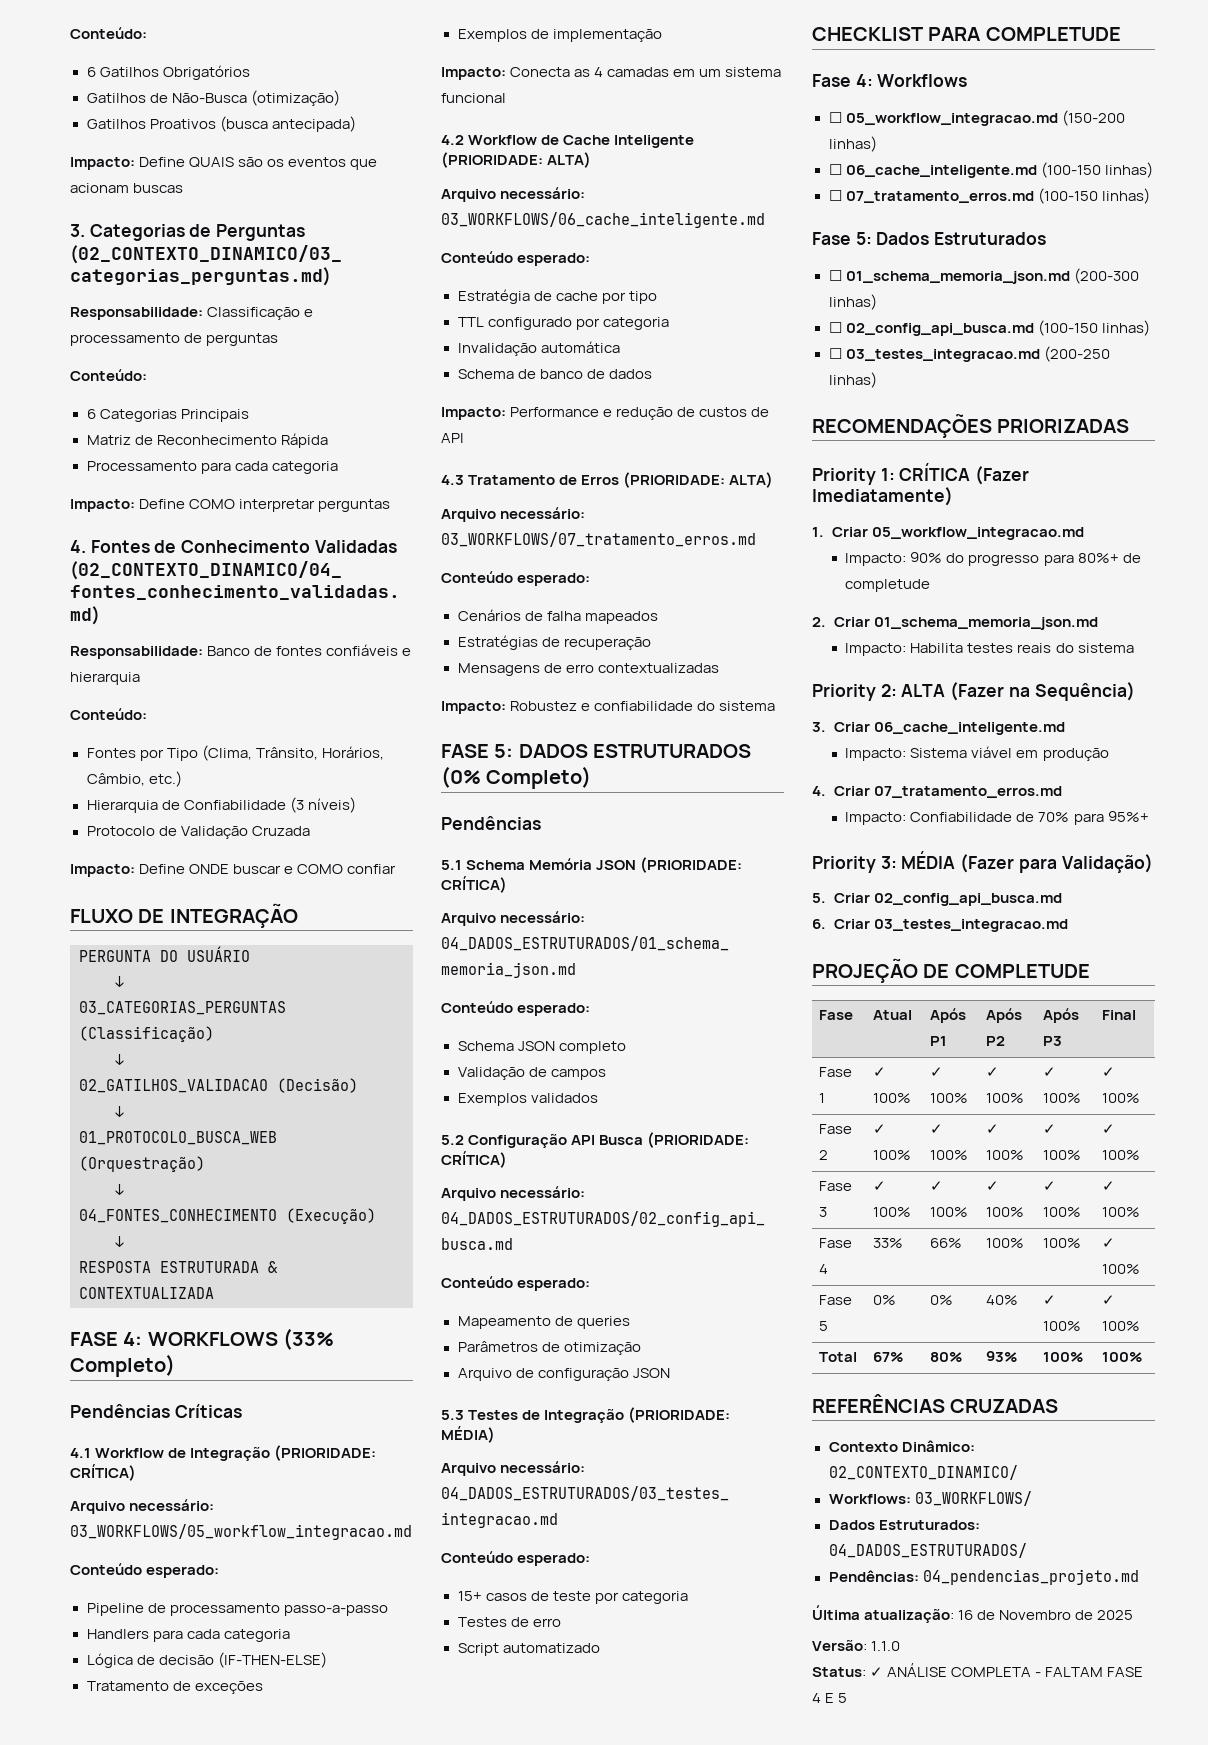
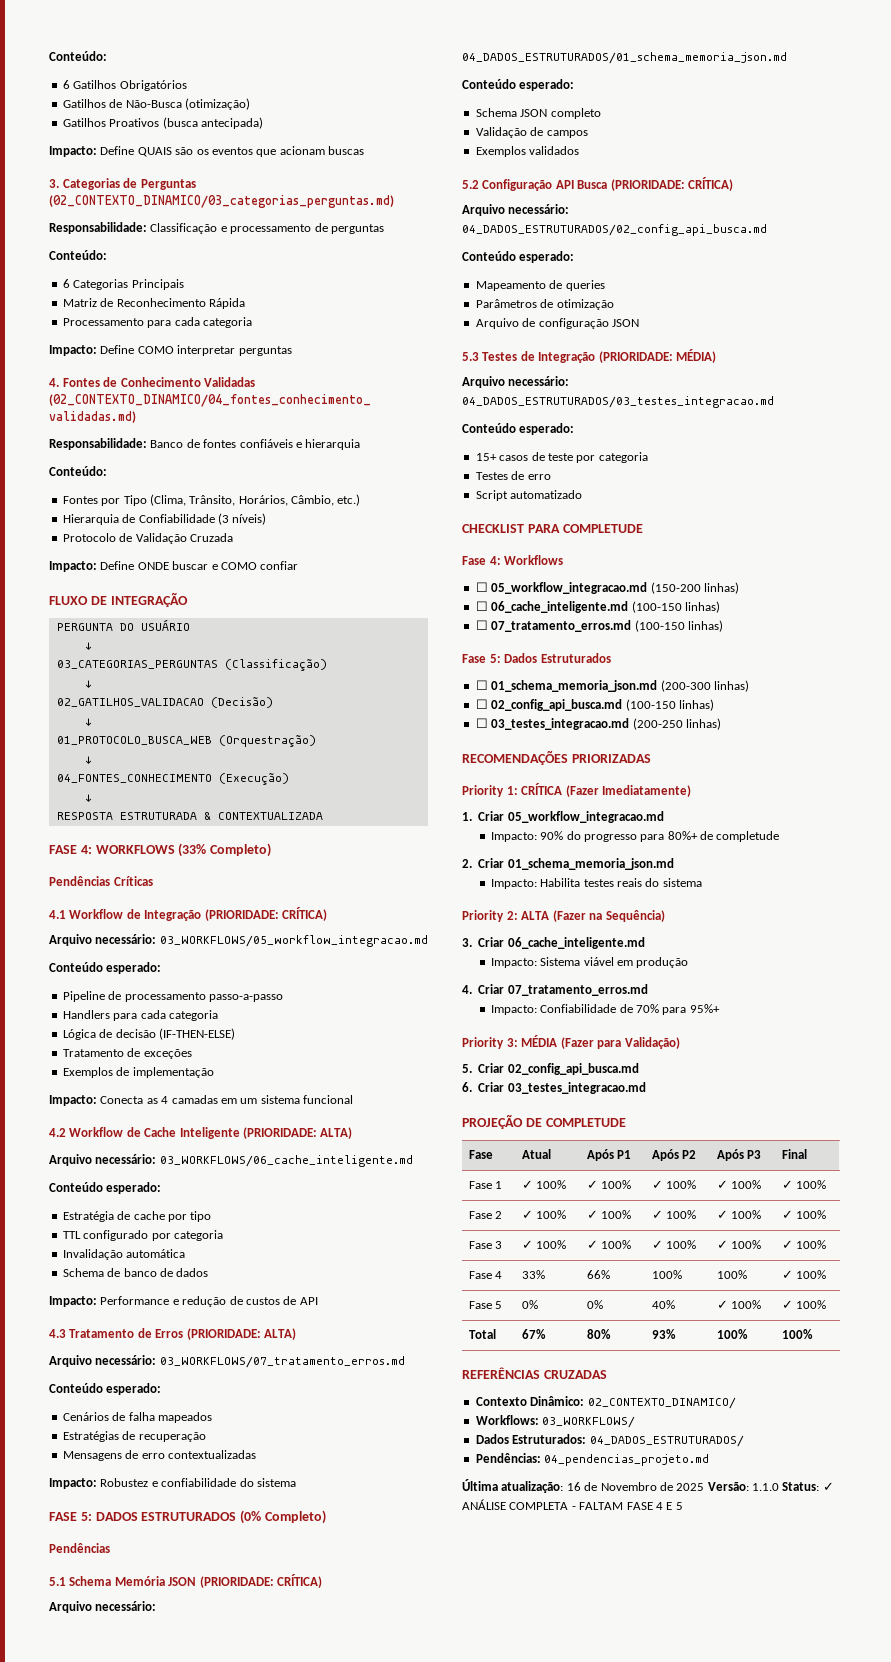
(1134, 1615) // -> (705, 1487) none
(901, 1646) // -> (779, 1487) none

